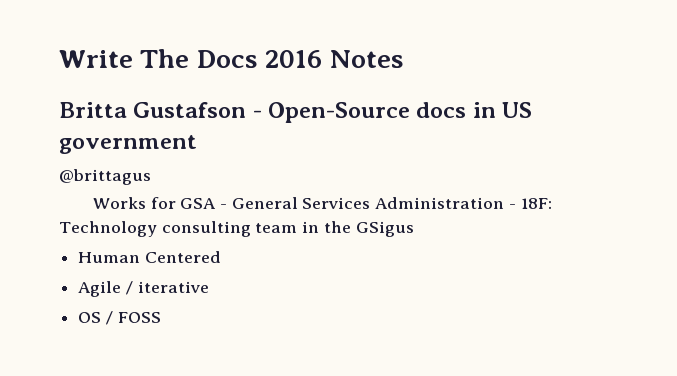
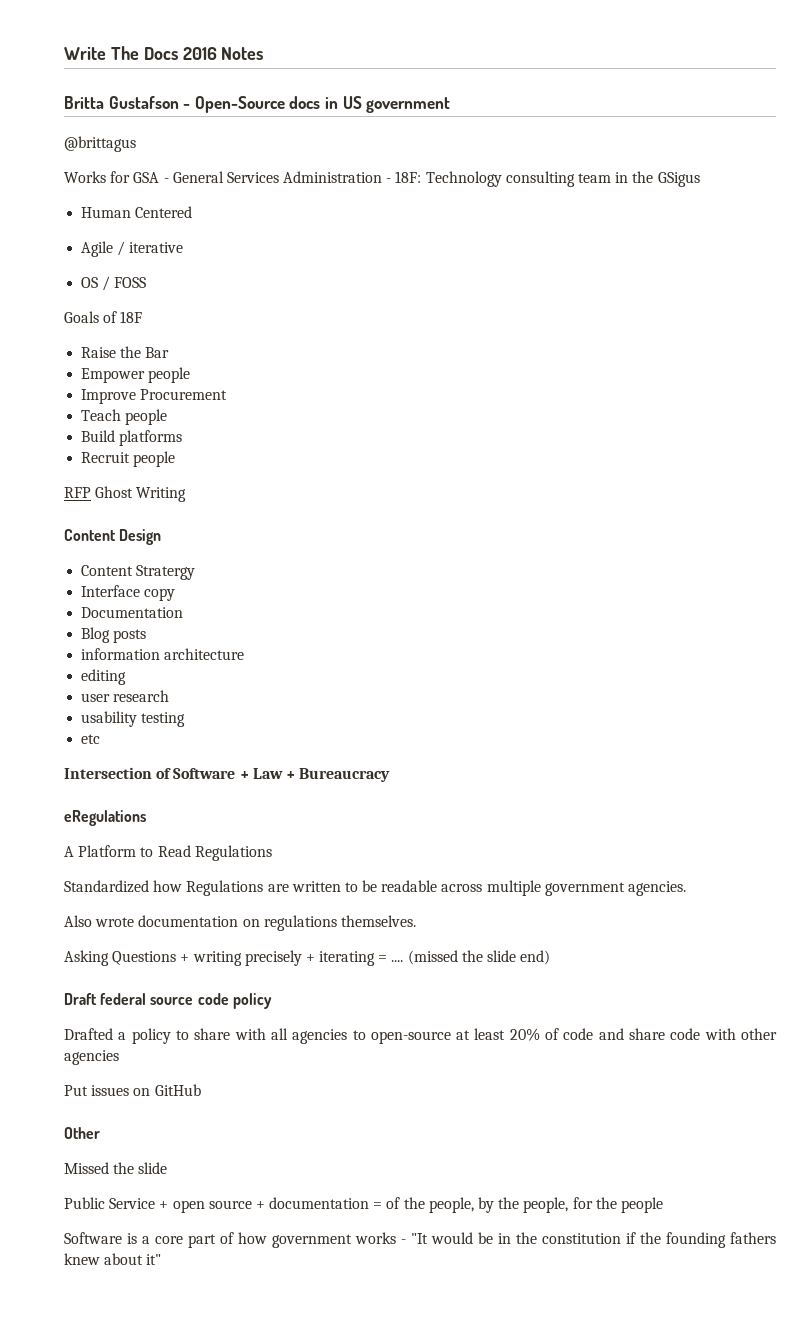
(161, 317) none -> [64,311,143,323] [81,346,170,358] [81,367,191,383] [81,389,228,404] [81,409,168,425] [81,430,183,446] [81,451,176,467] [64,486,187,502] [64,529,162,545] [81,565,196,580] [81,585,176,601] [81,607,184,618] [81,627,147,643] [81,648,245,660] [81,669,127,685] [81,690,170,702] [81,711,186,727] [81,734,101,744] [64,767,391,782] [64,810,146,826] [64,845,272,861] [64,880,687,896] [64,915,416,931] [64,950,551,966] [64,993,272,1009] [64,1028,777,1044] [64,1050,119,1065] [64,1084,201,1096] [64,1127,100,1139] [64,1162,168,1174] [64,1197,663,1213] [64,1232,776,1248] [64,1253,162,1265] // Goals of 18F // Raise the Bar // Empower people // Improve Procurement // Teach people // Build platforms // Recruit people // RFP Ghost Writing // Content Design // Content Stratergy // Interface copy // Documentation // Blog posts // information architecture // editing // user research // usability testing // etc // Intersection of Software + Law + Bureaucracy // eRegulations // A Platform to Read Regulations // Standardized how Regulations are written to be readable across multiple government agencies. // Also wrote documentation on regulations themselves. // Asking Questions + writing precisely + iterating = .... (missed the slide end) // Draft federal source code policy // Drafted a policy to share with all agencies to open-source at least 20% of code and share code with other agencies // Put issues on GitHub // Other // Missed the slide // Public Service + open source + documentation = of the people, by the people, for the people // Software is a core part of how government works - "It would be in the constitution if the founding fathers knew about it"

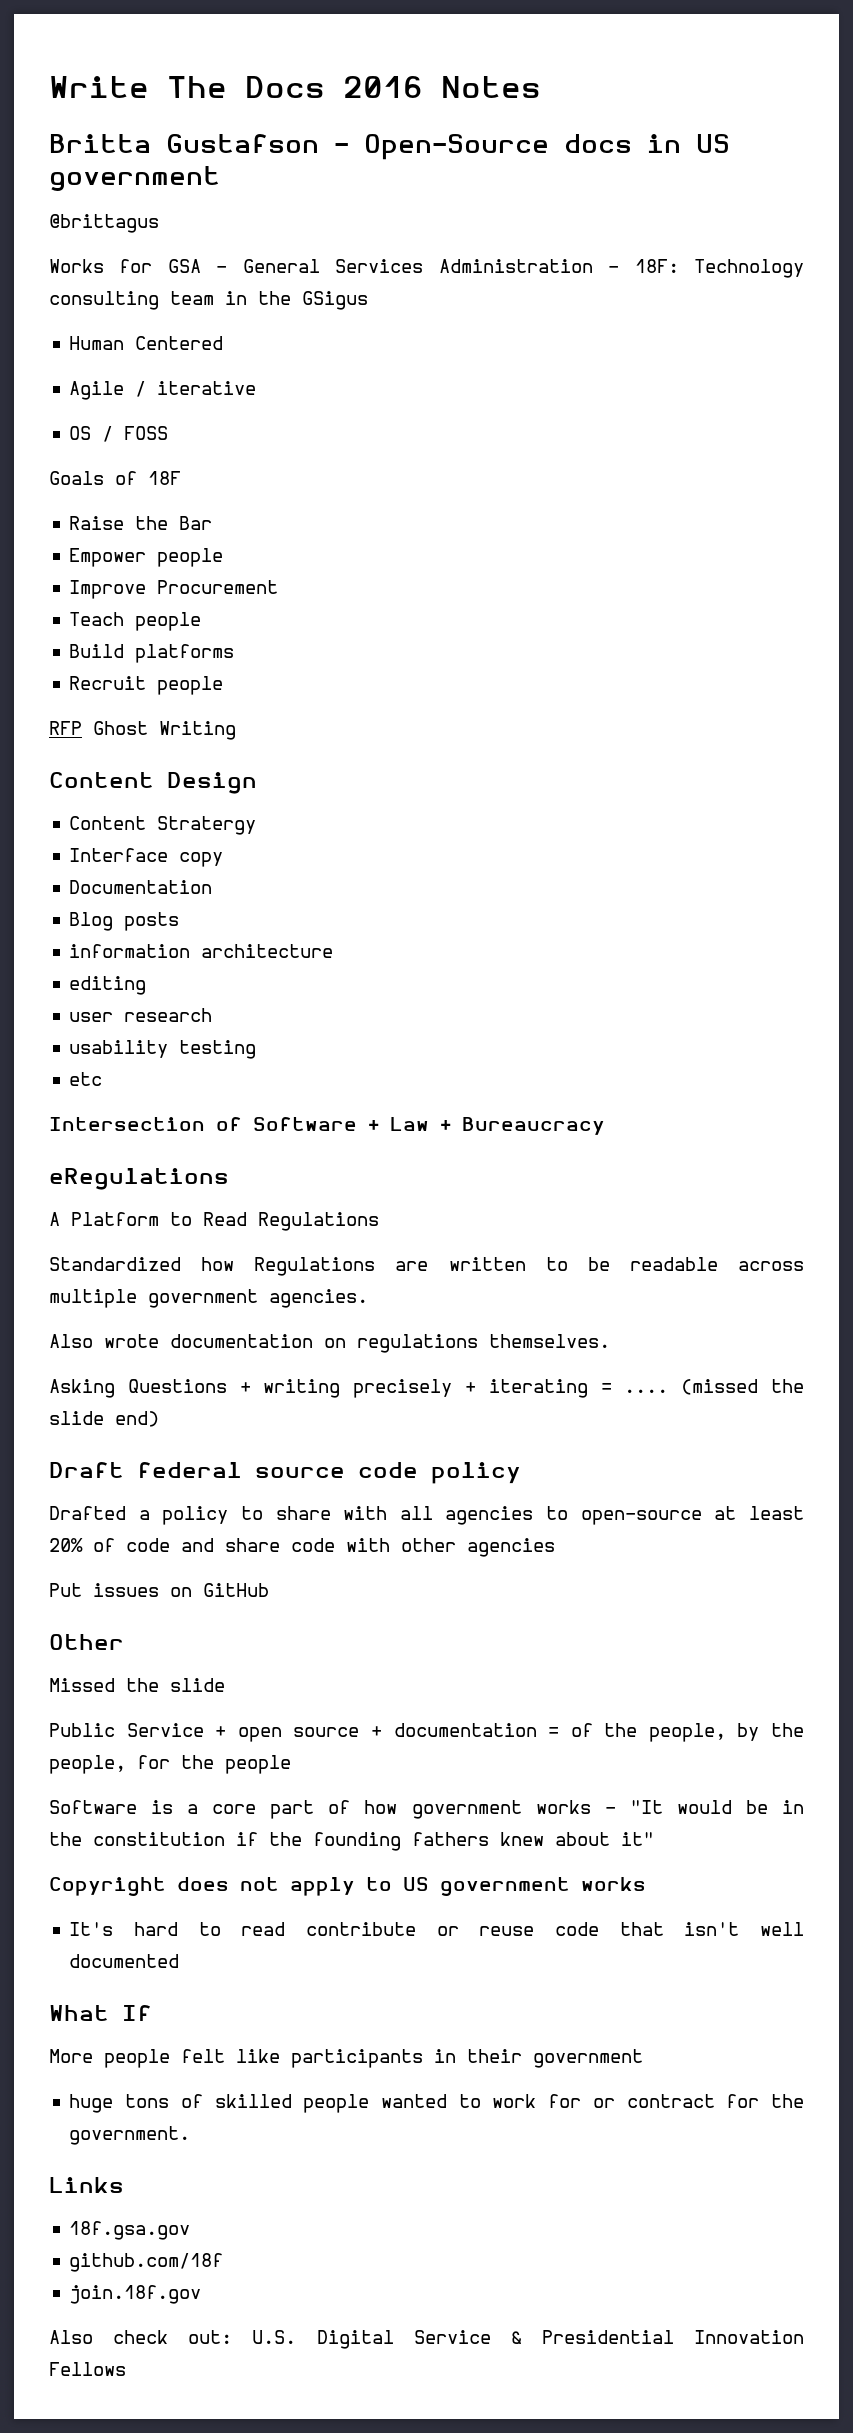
(162, 1259) none -> [49,1877,646,1896] [69,1922,804,1936] [69,1954,180,1968] [49,2005,152,2021] [49,2049,643,2068] [69,2094,804,2113] [69,2126,191,2145] [49,2177,124,2193] [69,2221,191,2240] [69,2253,224,2272] [69,2285,202,2304] [49,2330,804,2349] [49,2362,126,2376] // Copyright does not apply to US government works // It's hard to read contribute or reuse code that isn't well documented // What If // More people felt like participants in their government // huge tons of skilled people wanted to work for or contract for the government. // Links // 18f.gsa.gov // github.com/18f // join.18f.gov // Also check out: U.S. Digital Service & Presidential Innovation Fellows

